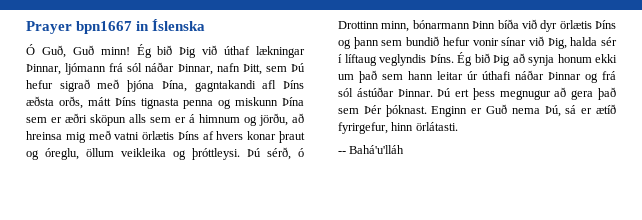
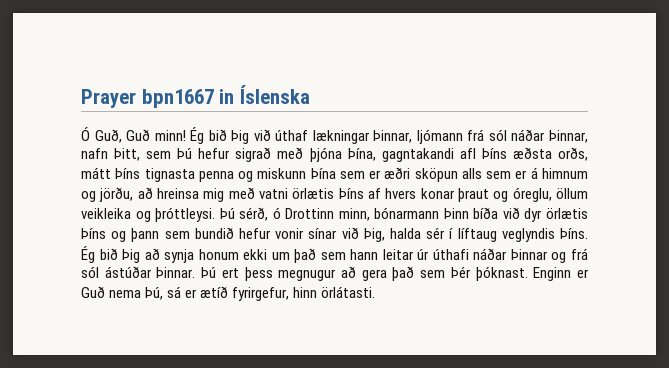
[338,145,405,154] // -- Bahá'u'lláh -> (376, 292) none

